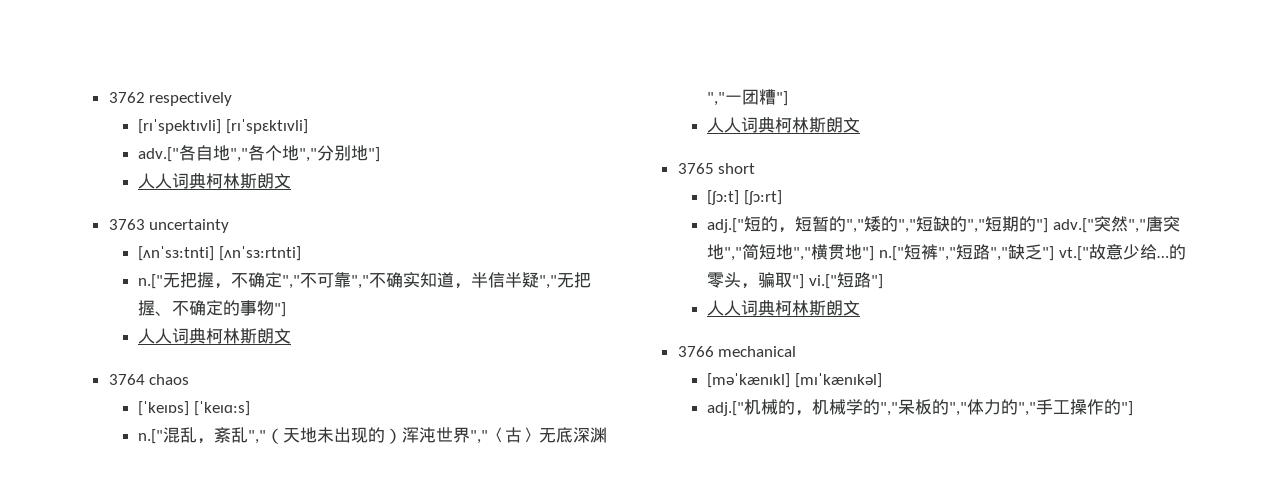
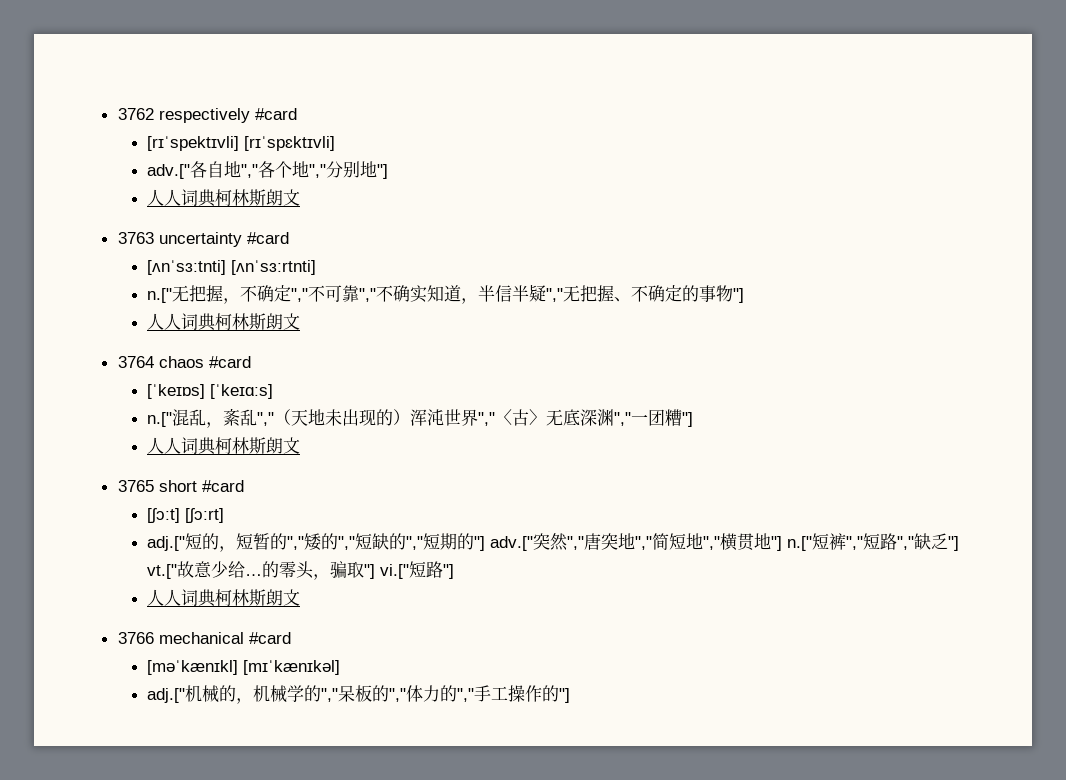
(233, 99) none -> [254,108,297,120] #card
(230, 226) none -> [246,232,289,244] #card
(190, 379) none -> [208,356,251,368] #card
(756, 168) none -> [201,480,244,492] #card
(797, 351) none -> [248,632,291,644] #card

